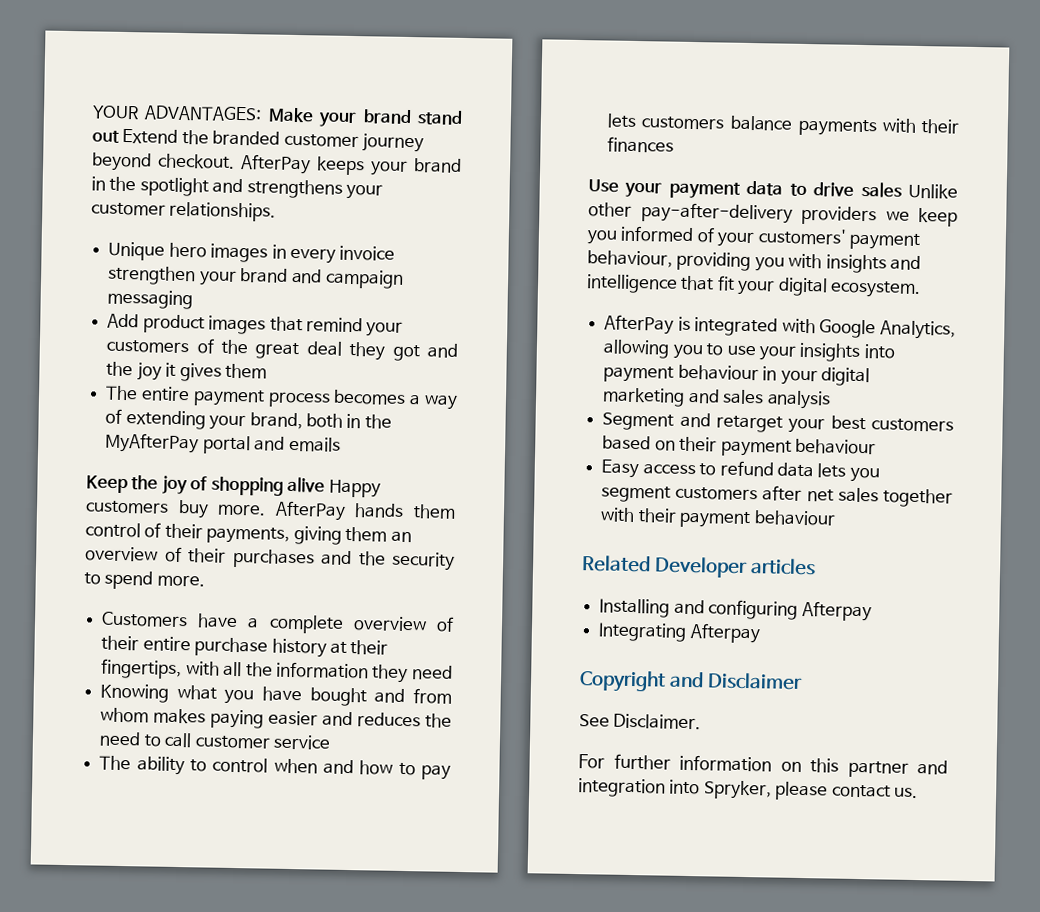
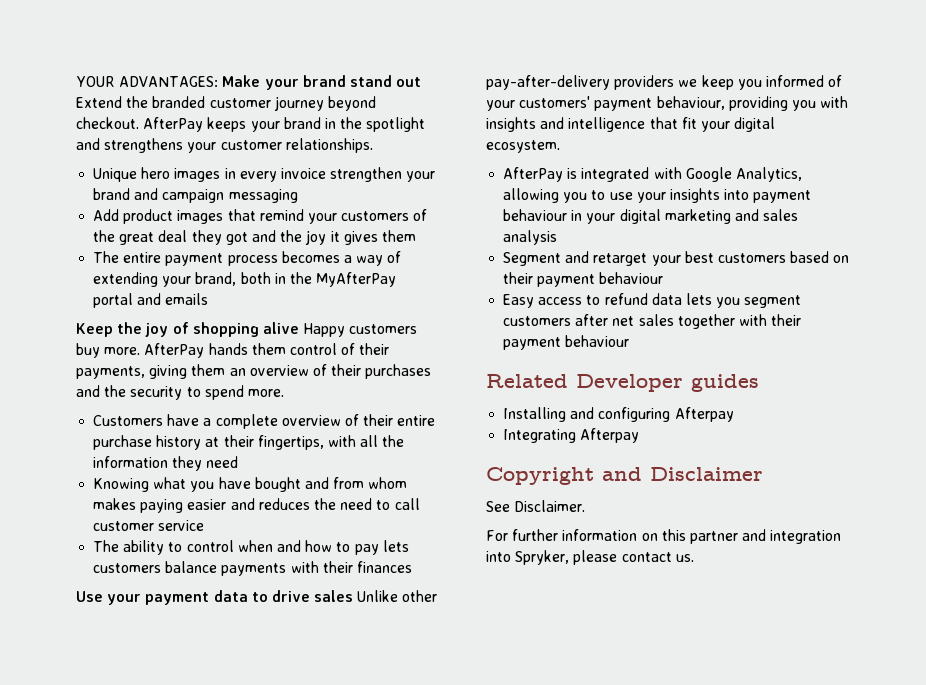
[750,558,817,576] articles -> [691,374,759,392] guides

